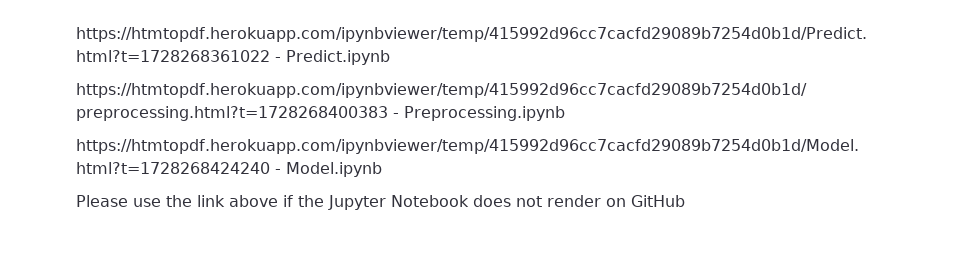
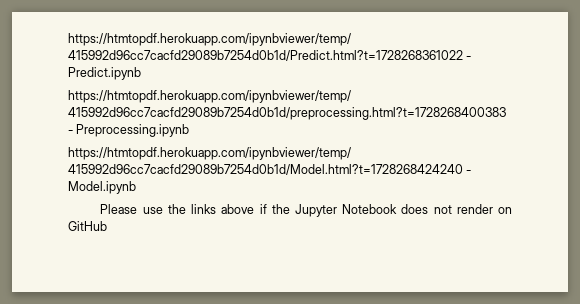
[197,195,225,207] link -> [191,204,217,214] links

